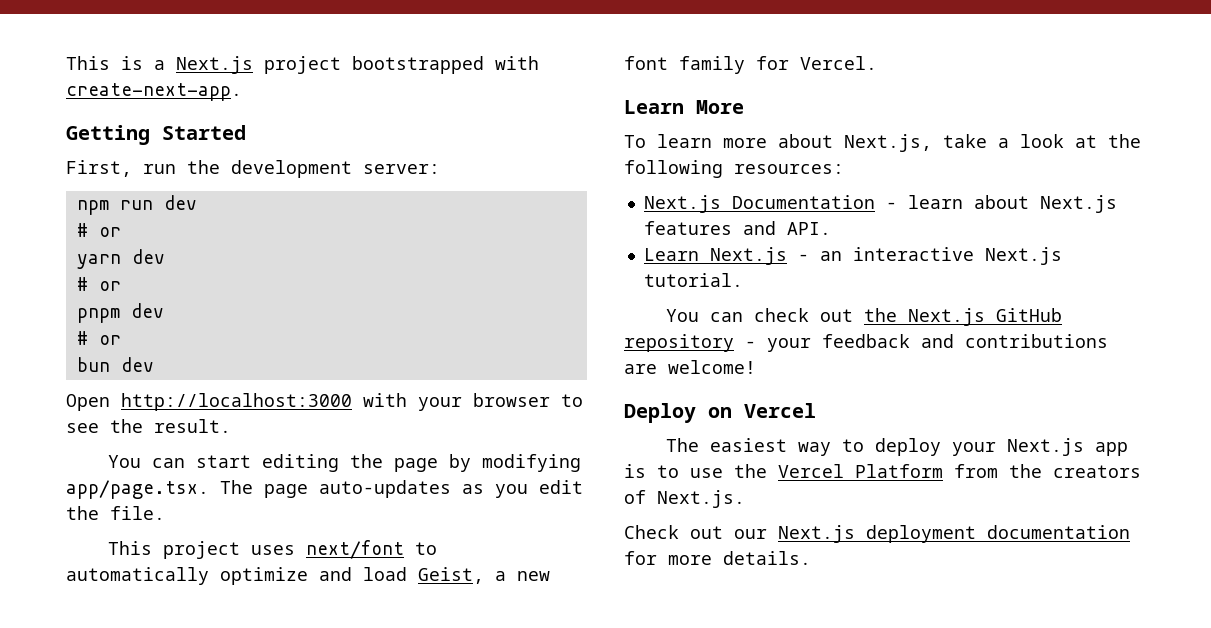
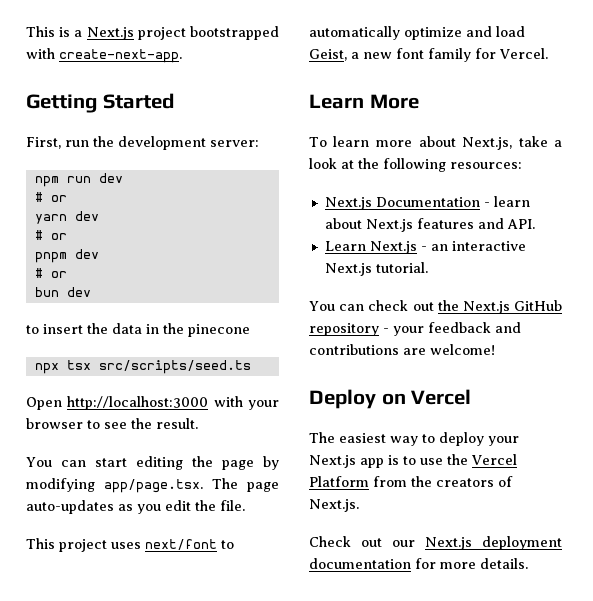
(154, 364) none -> [26,323,250,337] [34,360,251,374] // to insert the data in the pinecone // npx tsx src/scripts/seed.ts

